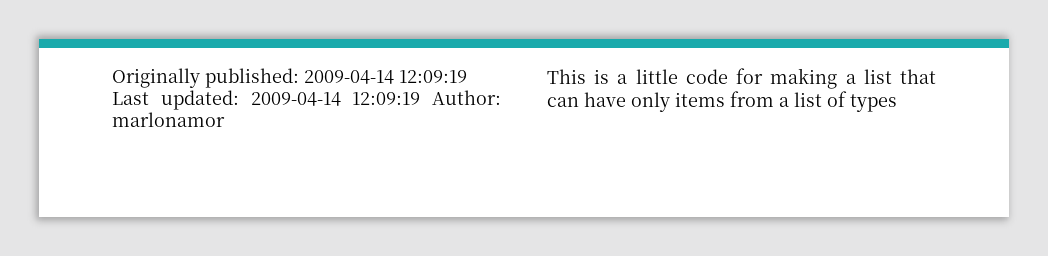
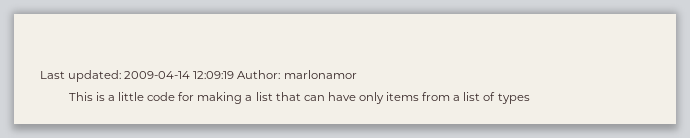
[112,68,467,88] Originally published: 2009-04-14 12:09:19 -> (40, 75) none

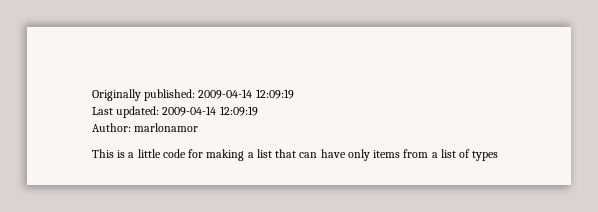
(40, 75) none -> [92,89,294,101] Originally published: 2009-04-14 12:09:19 //
(235, 75) none -> (258, 111) //

